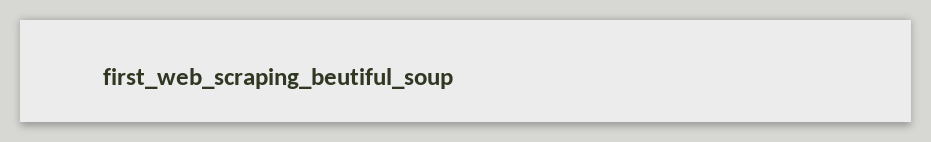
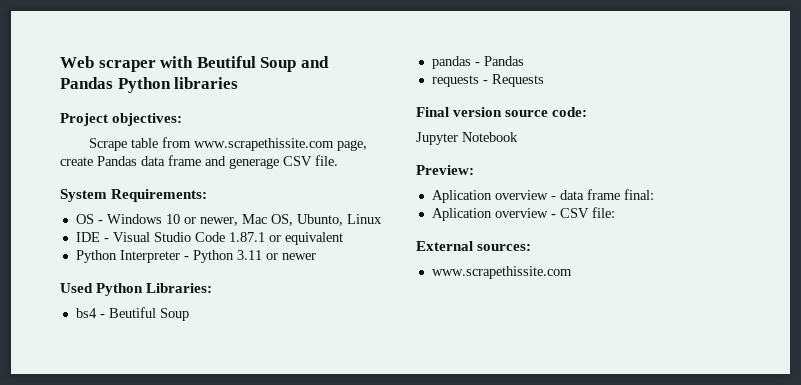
[103,68,453,89] first_web_scraping_beutiful_soup -> [60,56,329,72] [60,77,239,93] [60,113,183,126] [89,137,368,151] [60,155,338,169] [60,189,208,202] [75,214,382,226] [75,232,343,245] [75,250,316,263] [60,283,213,296] [75,307,189,321] [431,56,524,69] [431,74,544,87] [416,107,588,117] [416,132,518,145] [416,165,474,175] [431,189,654,203] [431,207,615,221] [416,241,532,251] [431,266,572,279] Web scraper with Beutiful Soup and Pandas Python libraries // Project objectives: // Scrape table from www.scrapethissite.com page, create Pandas data frame and generage CSV file. // System Requirements: // OS - Windows 10 or newer, Mac OS, Ubunto, Linux // IDE - Visual Studio Code 1.87.1 or equivalent // Python Interpreter - Python 3.11 or newer // Used Python Libraries: // bs4 - Beutiful Soup // pandas - Pandas // requests - Requests // Final version source code: // Jupyter Notebook // Preview: // Aplication overview - data frame final: // Aplication overview - CSV file: // External sources: // www.scrapethissite.com

